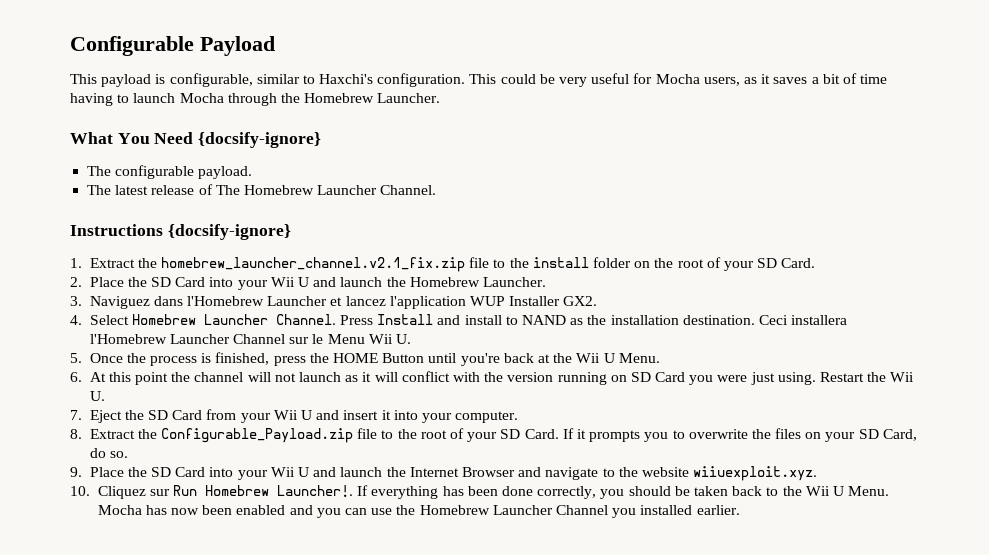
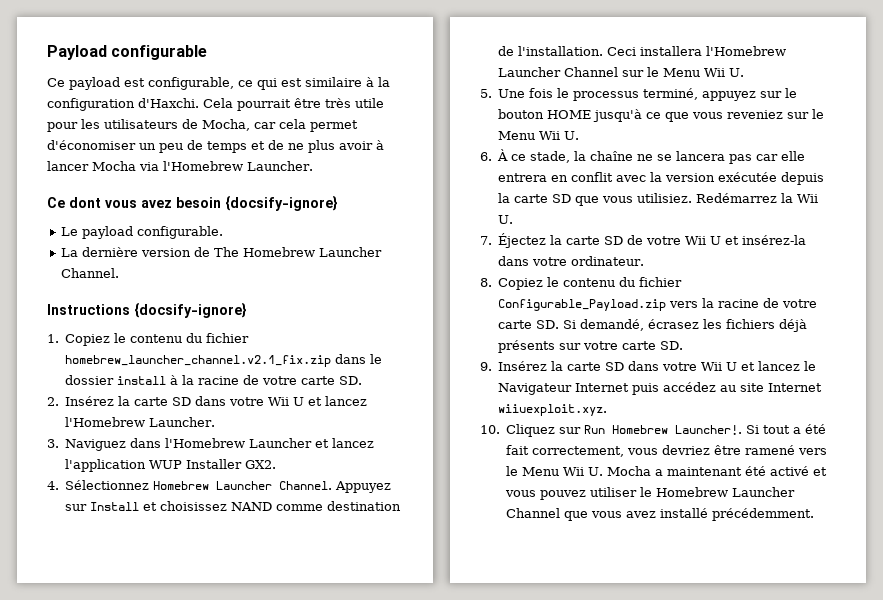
[70,36,194,56] Configurable -> (47, 52) none
[70,73,888,87] [70,93,441,106] [70,132,322,148] [87,165,253,179] [87,184,213,195] // This payload is configurable, similar to Haxchi's configuration. This could be very useful for Mocha users, as it saves a bit of time having to launch Mocha through the Homebrew Launcher. // What You Need {docsify-ignore} // The configurable payload. // The latest release of -> [111,45,208,60] [47,77,390,90] [47,98,384,111] [47,119,358,132] [47,140,384,153] [47,161,313,171] [47,195,338,211] [60,226,223,239] [60,247,210,257] configurable // Ce payload est configurable, ce qui est similaire à la configuration d'Haxchi. Cela pourrait être très utile pour les utilisateurs de Mocha, car cela permet d'économiser un peu de temps et de ne plus avoir à lancer Mocha via l'Homebrew Launcher. // Ce dont vous avez besoin {docsify-ignore} // Le payload configurable. // La dernière version de
[89,257,816,272] [70,277,480,290] Extract the homebrew_launcher_channel.v2.1_fix.zip file to the install folder on the root of your SD Card. // 2. Place the SD Card into your Wii U and launch the Homebrew -> [65,333,250,346] [65,354,383,367] [65,375,363,385] [47,396,368,406] [65,417,146,427] Copiez le contenu du fichier homebrew_launcher_channel.v2.1_fix.zip dans le dossier install à la racine de votre carte SD. // 2. Insérez la carte SD dans votre Wii U et lancez l'Homebrew
[89,314,755,325] Select Homebrew Launcher Channel. Press Install and install to NAND as the installation destination. -> [65,480,392,493] [65,501,402,511] [498,46,604,56] Sélectionnez Homebrew Launcher Channel. Appuyez sur Install et choisissez NAND comme destination de l'installation.
[89,352,660,366] [70,371,915,385] [89,391,105,401] [70,409,519,423] [70,428,917,443] [89,448,128,458] [70,467,689,480] Once the process is finished, press the HOME Button until you're back at the Wii U Menu. // 6. At this point the channel will not launch as it will conflict with the version running on SD Card you were just using. Restart the Wii U. // 7. Eject the SD Card from your Wii U and insert it into your computer. // 8. Extract the Configurable_Payload.zip file to the root of your SD Card. If it prompts you to overwrite the files on your SD Card, do so. // 9. Place the SD Card into your Wii U and launch the Internet Browser and navigate to the website -> [498,88,798,101] [498,109,825,122] [498,131,580,140] [480,149,806,164] [498,172,825,185] [498,193,819,206] [498,215,514,224] [480,233,807,248] [498,256,645,266] [480,277,683,290] [498,298,818,311] [498,319,808,332] [498,340,684,353] [480,361,817,371] [498,382,823,395] Une fois le processus terminé, appuyez sur le bouton HOME jusqu'à ce que vous reveniez sur le Menu Wii U. // 6. À ce stade, la chaîne ne se lancera pas car elle entrera en conflit avec la version exécutée depuis la carte SD que vous utilisiez. Redémarrez la Wii U. // 7. Éjectez la carte SD de votre Wii U et insérez-la dans votre ordinateur. // 8. Copiez le contenu du fichier Configurable_Payload.zip vers la racine de votre carte SD. Si demandé, écrasez les fichiers déjà présents sur votre carte SD. // 9. Insérez la carte SD dans votre Wii U et lancez le Navigateur Internet puis accédez au site Internet
[357,485,890,499] [97,505,740,518] If everything has been done correctly, you should be taken back to the Wii U Menu. Mocha has now been enabled and you can use the Homebrew Launcher Channel you installed earlier. -> [746,424,827,434] [506,445,828,457] [506,466,828,476] [505,487,796,500] [506,508,815,521] Si tout a été fait correctement, vous devriez être ramené vers le Menu Wii U. Mocha a maintenant été activé et vous pouvez utiliser le Homebrew Launcher Channel que vous avez installé précédemment.

